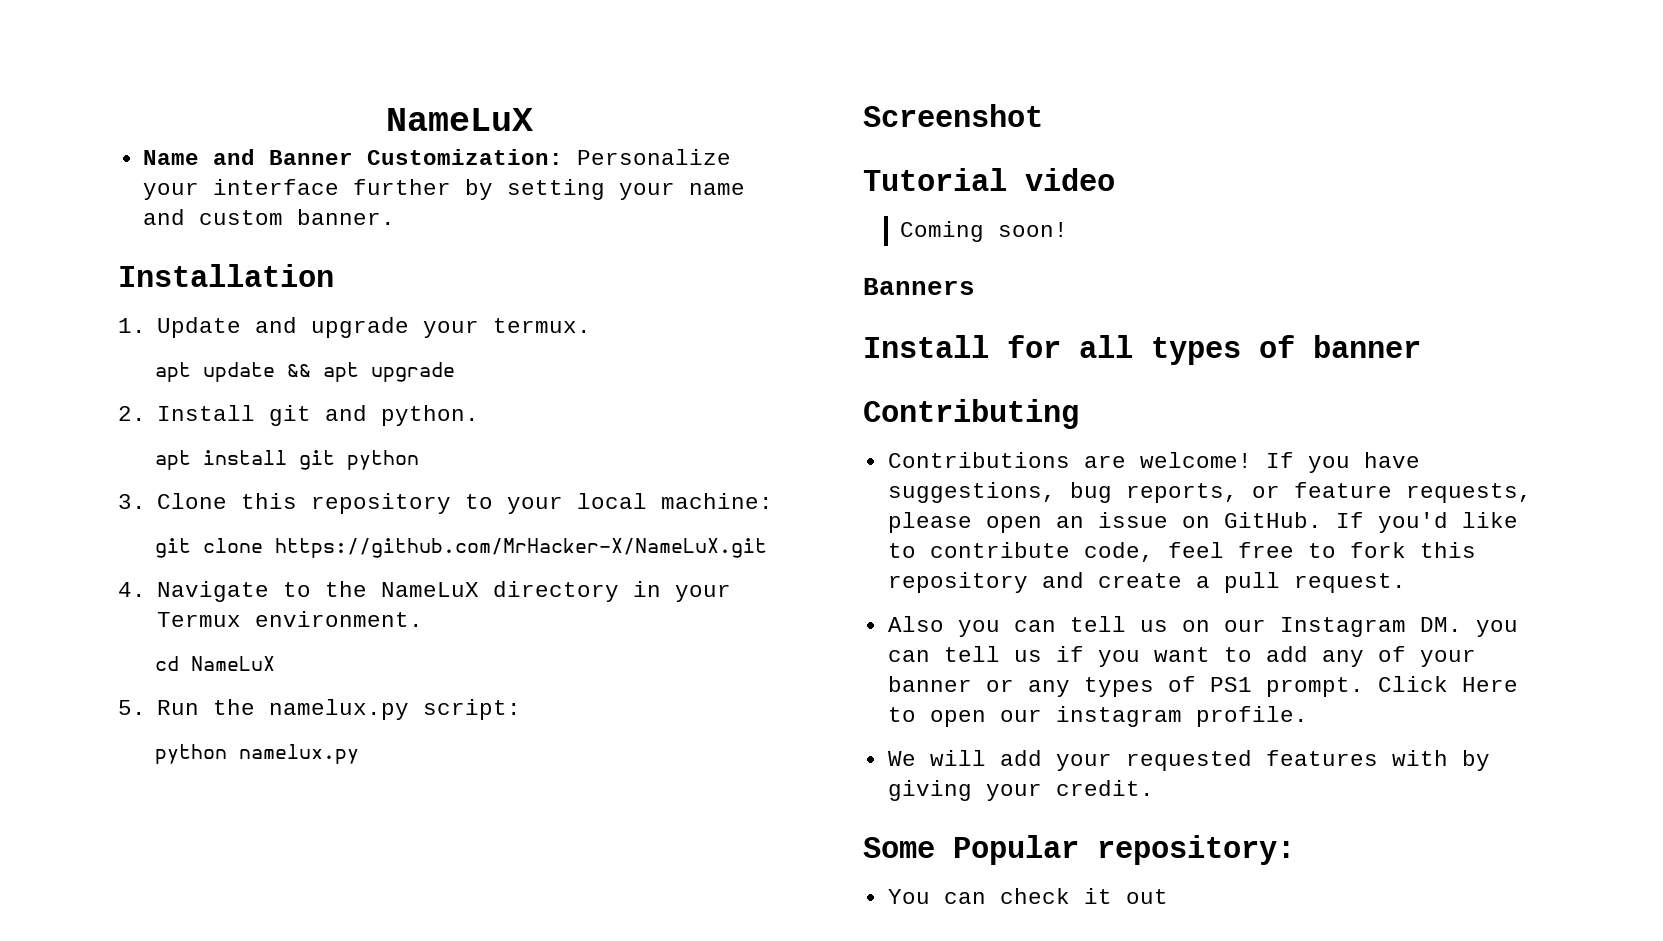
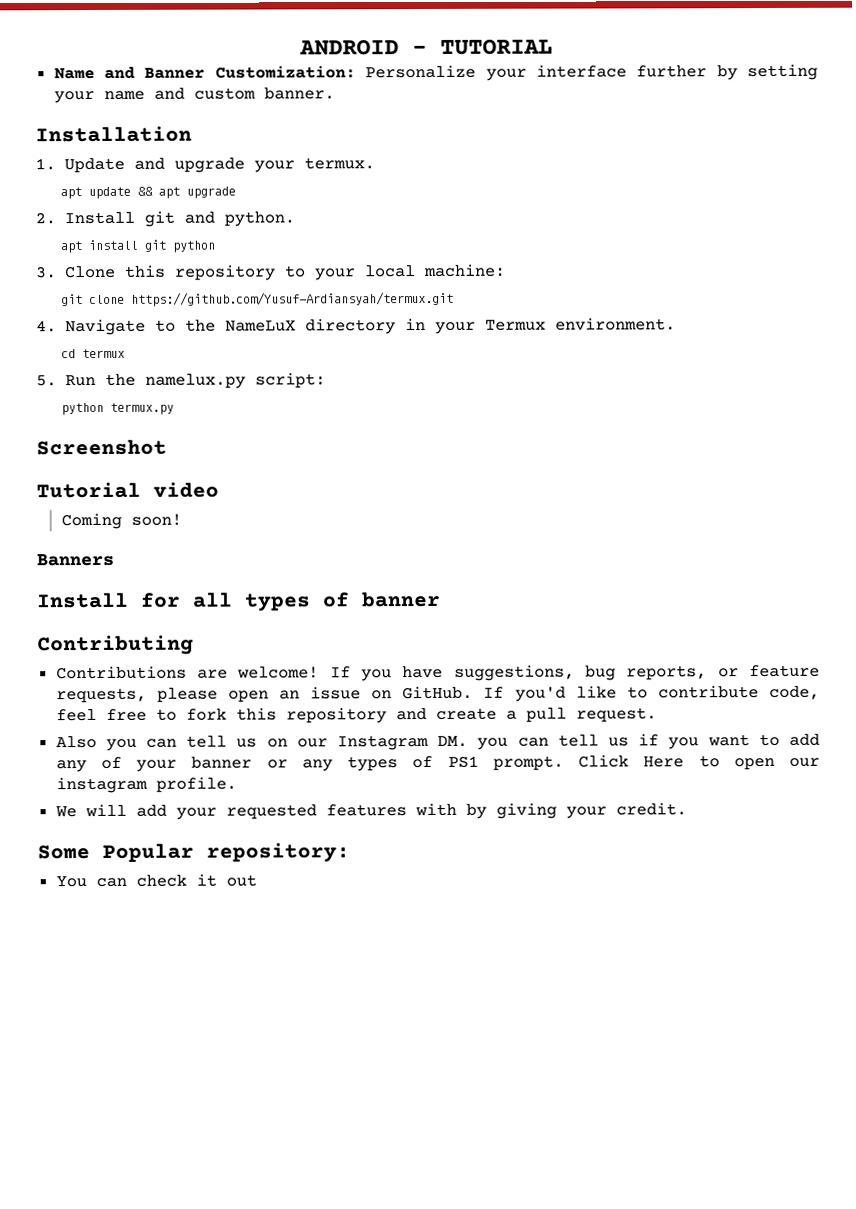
[385,108,533,131] NameLuX -> [299,38,553,56] ANDROID - TUTORIAL
[275,538,768,558] https://github.com/MrHacker-X/NameLuX.git -> [130,291,454,307] https://github.com/Yusuf-Ardiansyah/termux.git
[191,656,276,671] NameLuX -> [81,348,125,359] termux
[239,744,360,764] namelux.py -> [109,402,174,415] termux.py

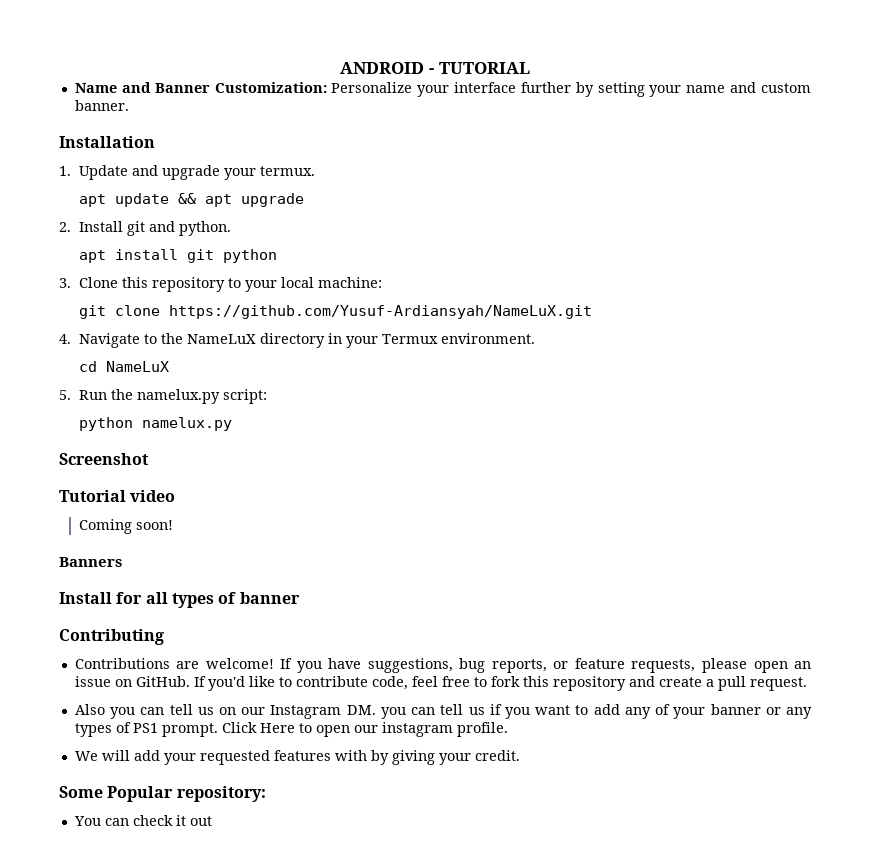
[130,291,454,307] https://github.com/Yusuf-Ardiansyah/termux.git -> [168,305,592,319] https://github.com/Yusuf-Ardiansyah/NameLuX.git
[81,348,125,359] termux -> [105,361,169,372] NameLuX
[109,402,174,415] termux.py -> [141,417,232,431] namelux.py

